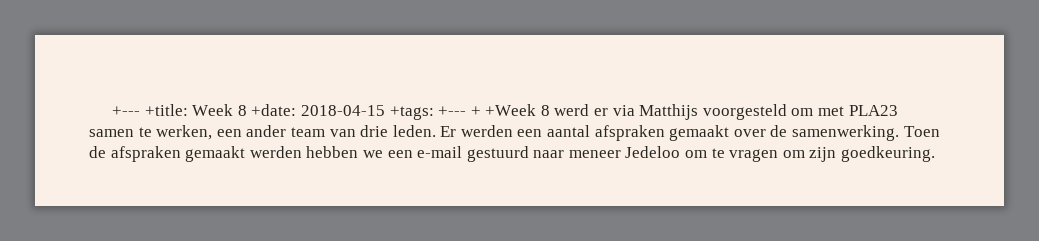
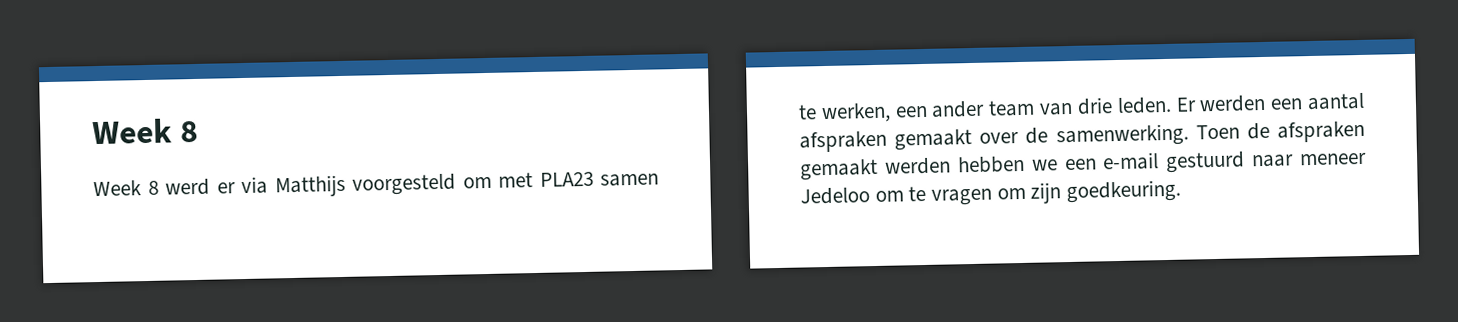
[111,104,537,120] +--- +title: Week 8 +date: 2018-04-15 +tags: +--- + +Week -> [92,118,198,145] [93,180,142,197] Week 8 // Week

